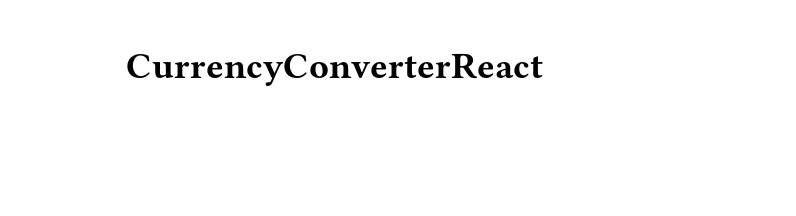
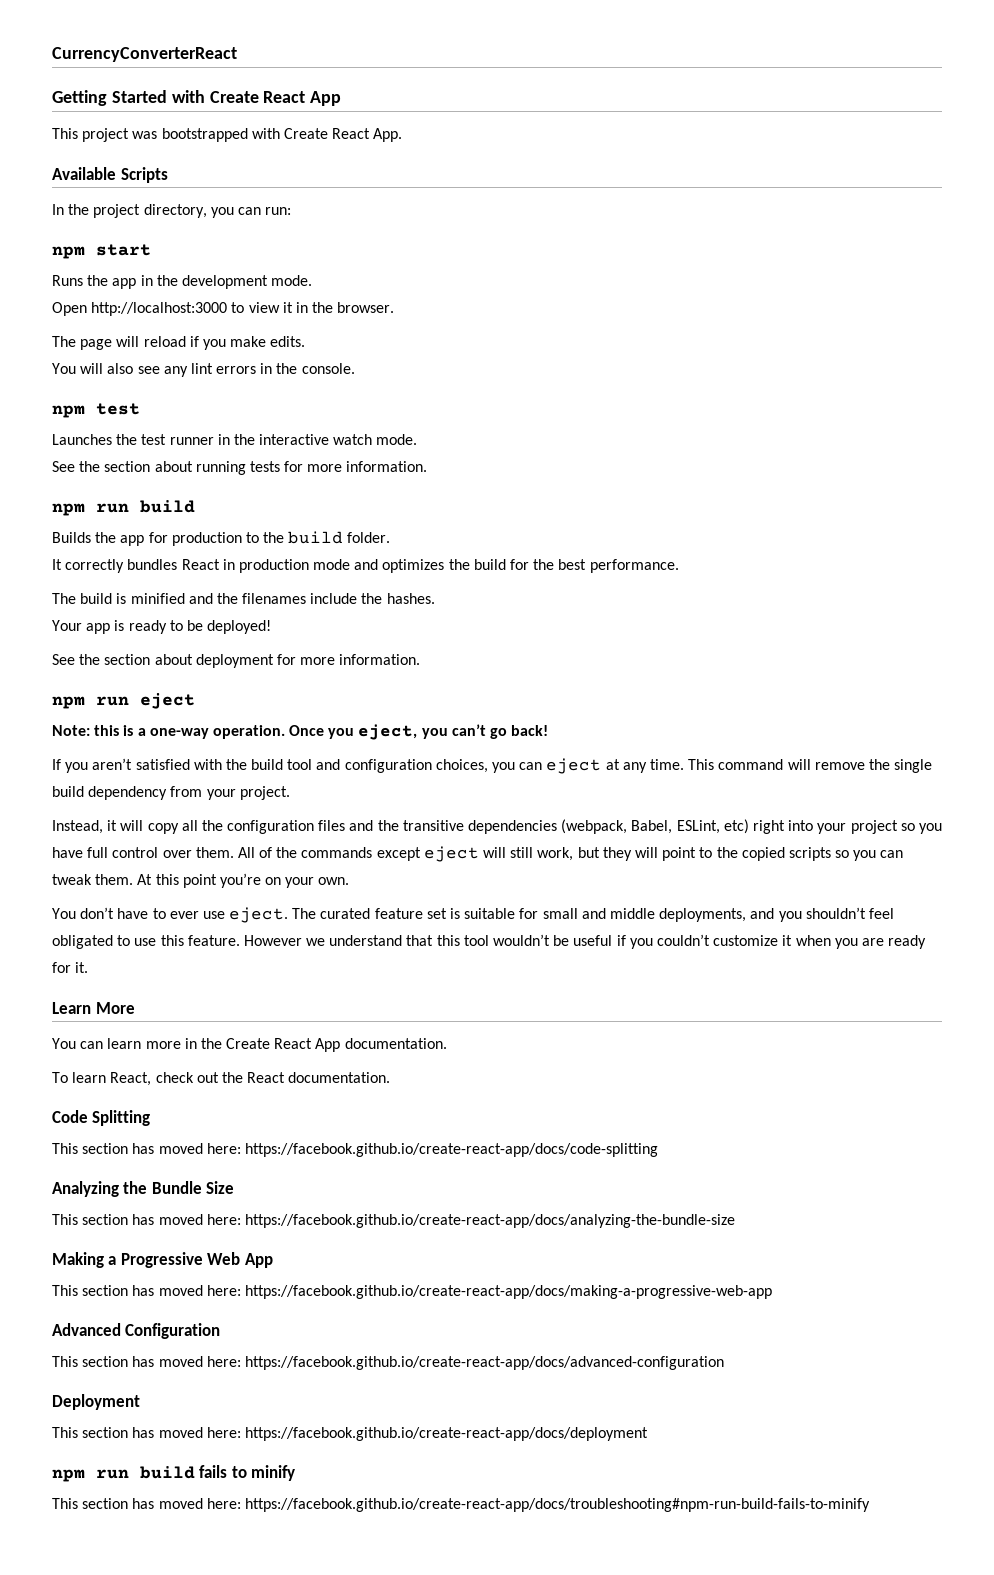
(543, 69) none -> [52,90,342,106] [52,128,403,142] [52,167,168,183] [52,204,292,218] [52,244,151,259] [52,275,313,289] [52,302,395,316] [52,336,306,350] [52,363,355,377] [52,403,140,418] [52,434,418,445] [52,461,428,475] [52,500,195,516] [52,531,391,546] [52,559,679,573] [52,593,435,604] [52,620,272,634] [52,654,421,668] [52,693,195,709] [52,724,549,740] [52,758,933,774] [52,786,290,800] [52,819,942,834] [52,846,904,862] [52,873,350,888] [52,907,894,923] [52,934,927,949] [52,962,89,973] [52,1002,135,1014] [52,1038,447,1052] [52,1072,391,1086] [52,1110,151,1126] [52,1143,658,1157] [52,1181,235,1197] [52,1214,735,1228] [52,1252,273,1268] [52,1285,772,1299] [52,1323,221,1339] [52,1356,724,1370] [52,1394,140,1410] [52,1427,648,1441] [52,1465,296,1482] [52,1498,870,1512] // Getting Started with Create React App // This project was bootstrapped with Create React App. // Available Scripts // In the project directory, you can run: // npm start // Runs the app in the development mode. // Open http://localhost:3000 to view it in the browser. // The page will reload if you make edits. // You will also see any lint errors in the console. // npm test // Launches the test runner in the interactive watch mode. // See the section about running tests for more information. // npm run build // Builds the app for production to the build folder. // It correctly bundles React in production mode and optimizes the build for the best performance. // The build is minified and the filenames include the hashes. // Your app is ready to be deployed! // See the section about deployment for more information. // npm run eject // Note: this is a one-way operation. Once you eject, you can’t go back! // If you aren’t satisfied with the build tool and configuration choices, you can eject at any time. This command will remove the single build dependency from your project. // Instead, it will copy all the configuration files and the transitive dependencies (webpack, Babel, ESLint, etc) right into your project so you have full control over them. All of the commands except eject will still work, but they will point to the copied scripts so you can tweak them. At this point you’re on your own. // You don’t have to ever use eject. The curated feature set is suitable for small and middle deployments, and you shouldn’t feel obligated to use this feature. However we understand that this tool wouldn’t be useful if you couldn’t customize it when you are ready for it. // Learn More // You can learn more in the Create React App documentation. // To learn React, check out the React documentation. // Code Splitting // This section has moved here: https://facebook.github.io/create-react-app/docs/code-splitting // Analyzing the Bundle Size // This section has moved here: https://facebook.github.io/create-react-app/docs/analyzing-the-bundle-size // Making a Progressive Web App // This section has moved here: https://facebook.github.io/create-react-app/docs/making-a-progressive-web-app // Advanced Configuration // This section has moved here: https://facebook.github.io/create-react-app/docs/advanced-configuration // Deployment // This section has moved here: https://facebook.github.io/create-react-app/docs/deployment // npm run build fails to minify // This section has moved here: https://facebook.github.io/create-react-app/docs/troubleshooting#npm-run-build-fails-to-minify

